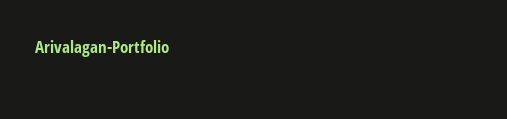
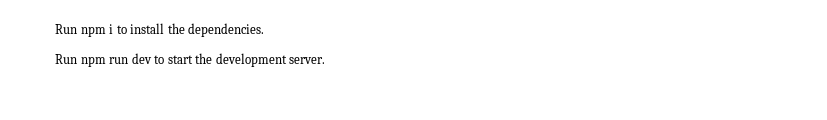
[35,40,169,57] Arivalagan-Portfolio -> [55,23,265,37] [55,53,326,67] Run npm i to install the dependencies. // Run npm run dev to start the development server.

